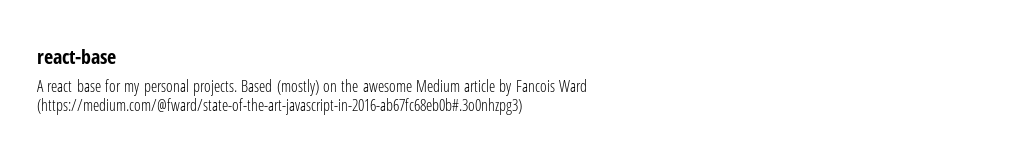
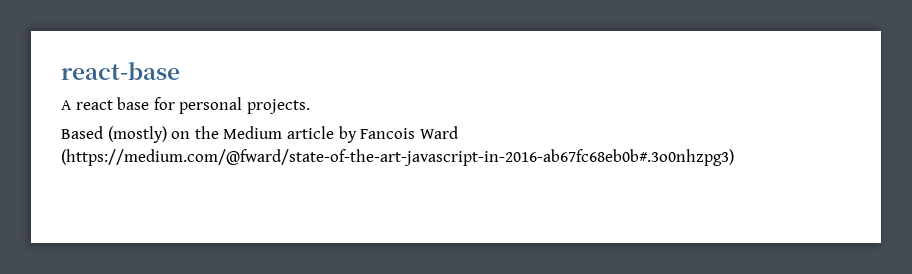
[124,83,141,96] my -> (175, 103) none
(237, 88) none -> (310, 106) //
[362,83,412,92] awesome -> (219, 132) none

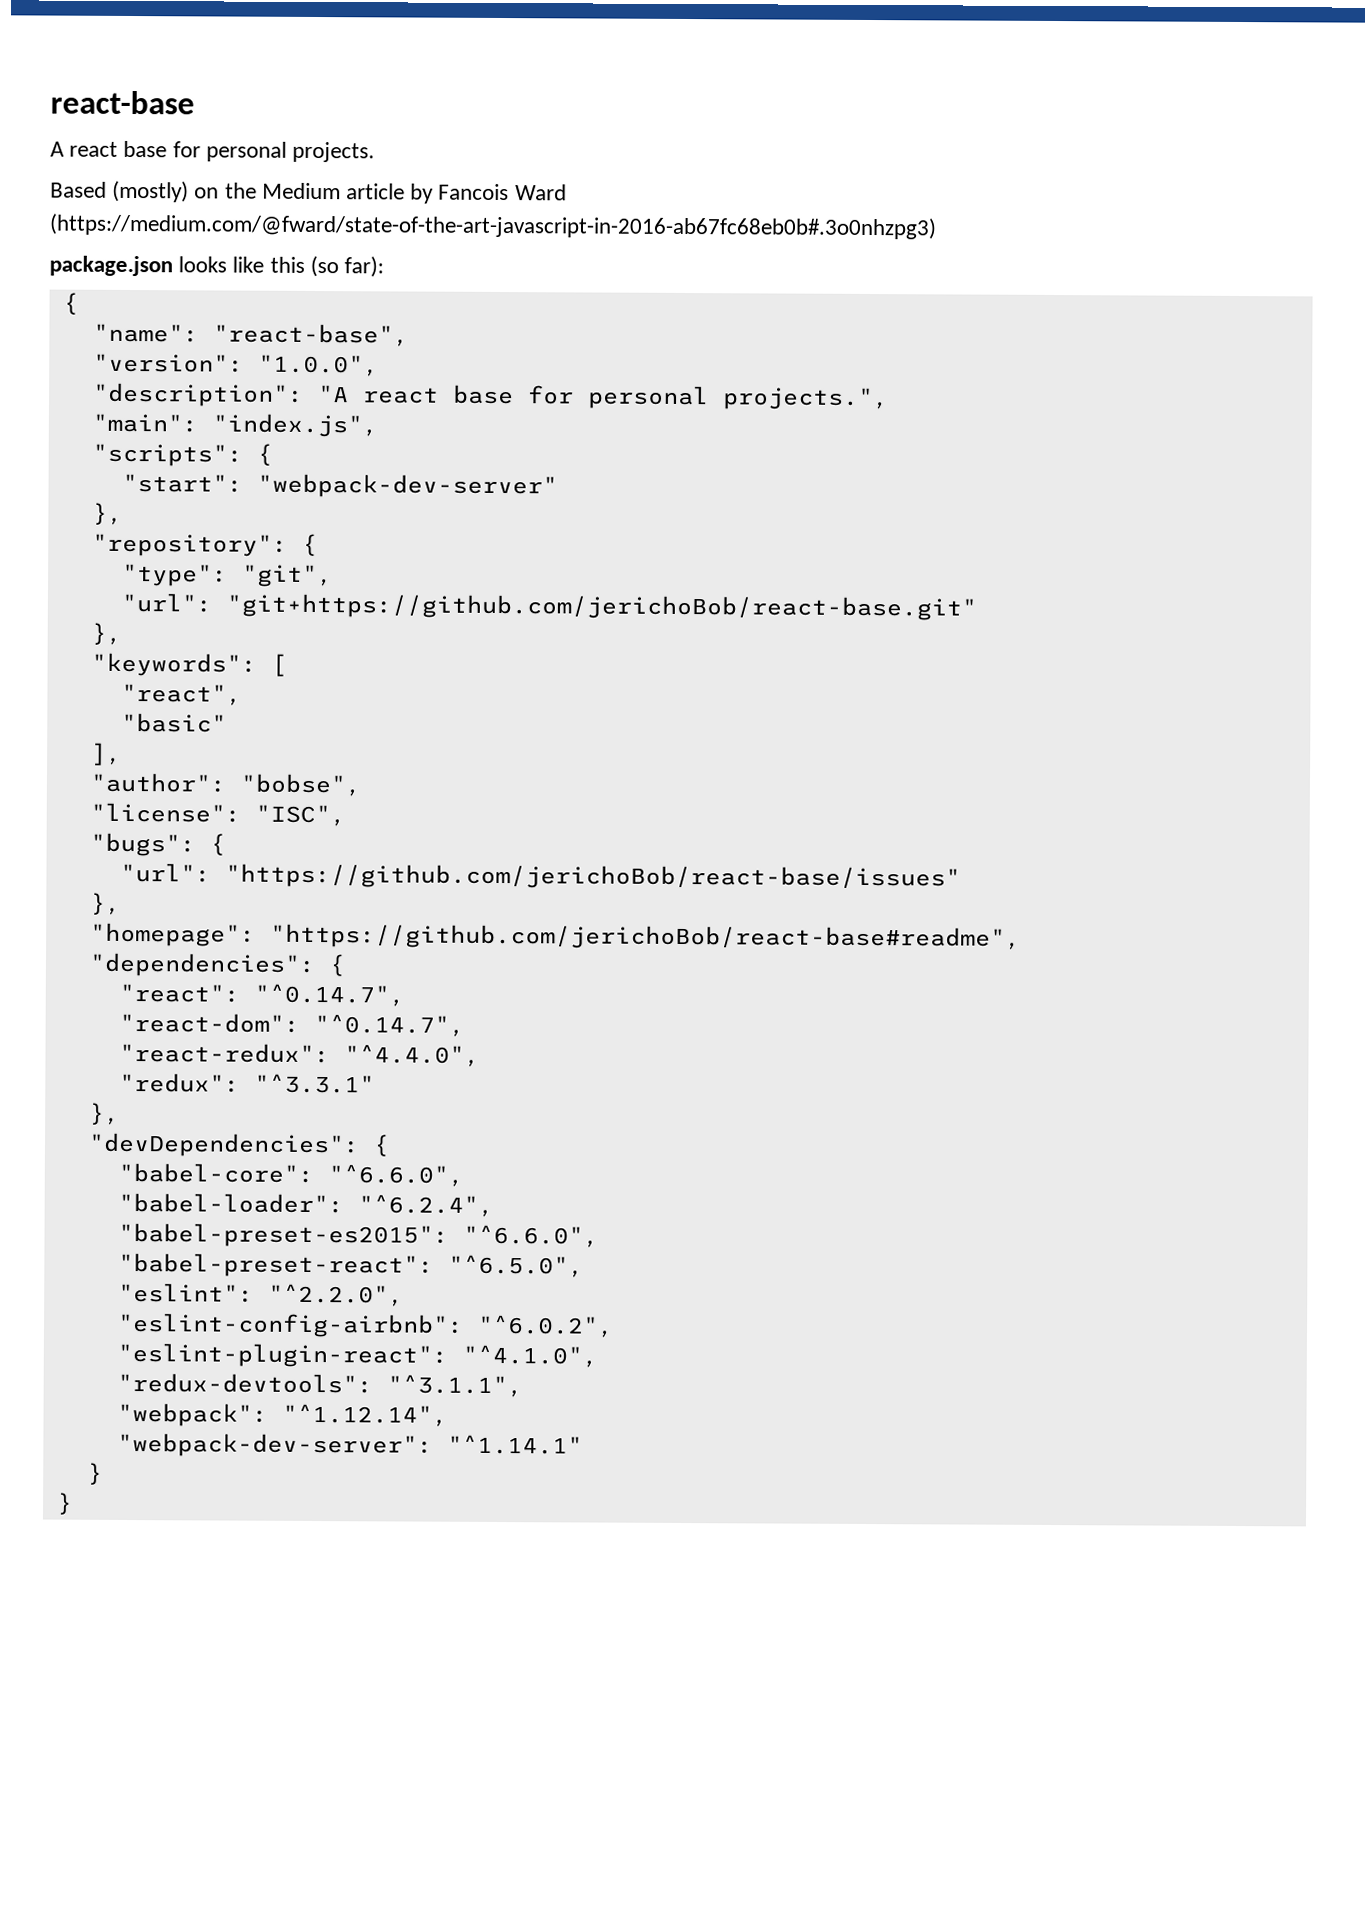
(734, 157) none -> [49,255,385,278] [62,292,79,315] [92,323,409,347] [92,353,379,377] [91,382,889,411] [91,413,378,438] [91,443,273,467] [121,473,558,499] [91,502,123,525] [91,533,318,557] [121,563,333,588] [120,592,977,621] [90,622,122,645] [90,652,287,677] [120,683,242,706] [120,712,227,733] [90,742,122,766] [89,772,362,797] [89,802,346,827] [89,832,226,857] [119,862,961,891] [89,892,121,915] [89,922,1021,951] [88,952,346,978] [118,983,405,1007] [118,1012,465,1037] [118,1042,480,1067] [118,1072,375,1094] [88,1102,120,1125] [87,1132,390,1158] [117,1162,464,1187] [117,1192,494,1217] [117,1222,599,1248] [117,1252,584,1278] [117,1282,404,1307] [116,1312,614,1338] [116,1342,598,1368] [116,1372,523,1398] [116,1402,448,1427] [116,1432,583,1458] [86,1462,103,1485] [55,1492,73,1515] // package.json looks like this (so far): // { // "name": "react-base", // "version": "1.0.0", // "description": "A react base for personal projects.", // "main": "index.js", // "scripts": { // "start": "webpack-dev-server" // }, // "repository": { // "type": "git", // "url": "git+https://github.com/jerichoBob/react-base.git" // }, // "keywords": [ // "react", // "basic" // ], // "author": "bobse", // "license": "ISC", // "bugs": { // "url": "https://github.com/jerichoBob/react-base/issues" // }, // "homepage": "https://github.com/jerichoBob/react-base#readme", // "dependencies": { // "react": "^0.14.7", // "react-dom": "^0.14.7", // "react-redux": "^4.4.0", // "redux": "^3.3.1" // }, // "devDependencies": { // "babel-core": "^6.6.0", // "babel-loader": "^6.2.4", // "babel-preset-es2015": "^6.6.0", // "babel-preset-react": "^6.5.0", // "eslint": "^2.2.0", // "eslint-config-airbnb": "^6.0.2", // "eslint-plugin-react": "^4.1.0", // "redux-devtools": "^3.1.1", // "webpack": "^1.12.14", // "webpack-dev-server": "^1.14.1" // } // }

